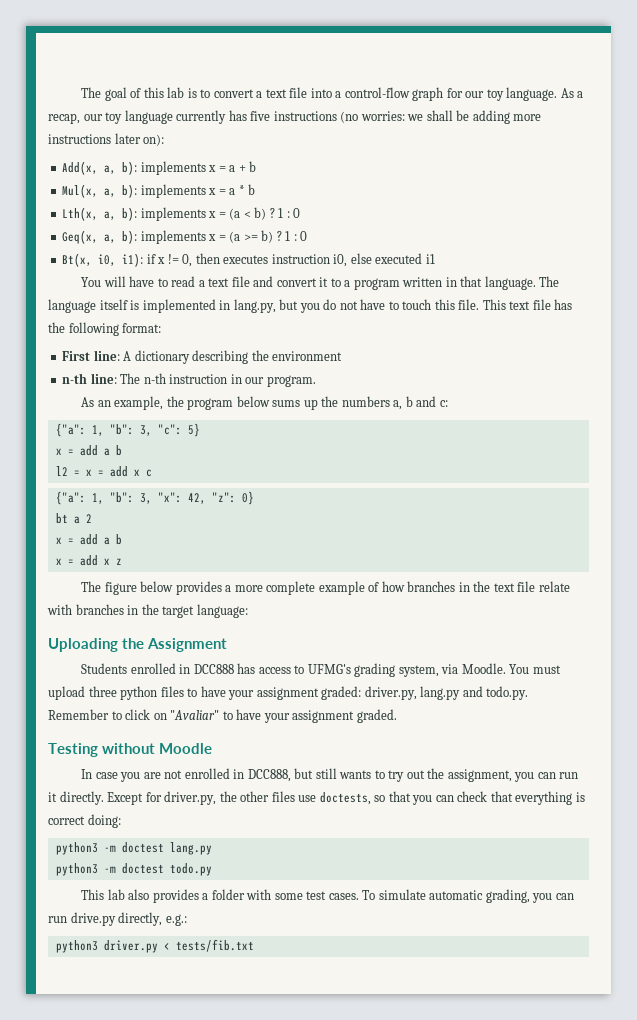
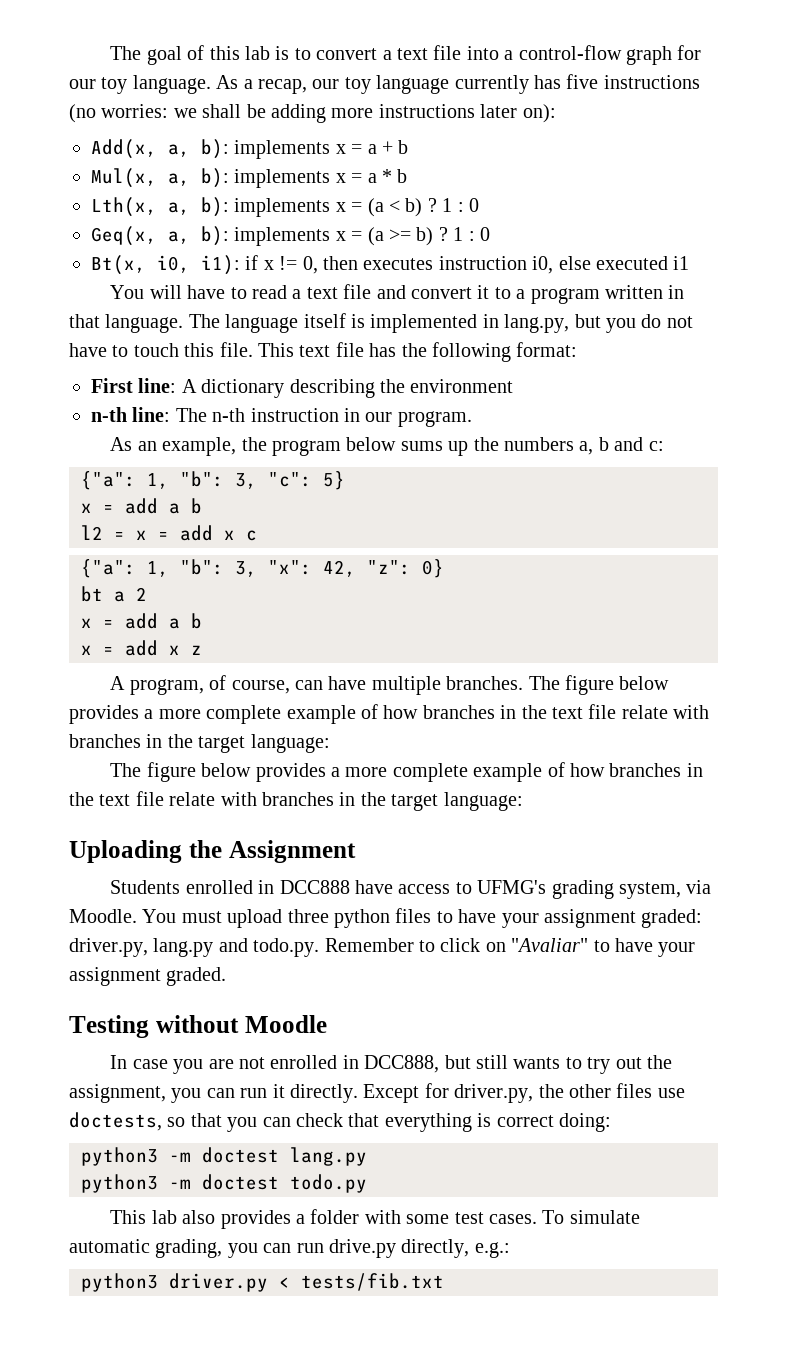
(122, 561) none -> [110,675,670,695] [69,704,710,724] [69,734,330,753] // A program, of course, can have multiple branches. The figure below provides a more complete example of how branches in the text file relate with branches in the target language:
[237,663,256,674] has -> [354,880,393,894] have

